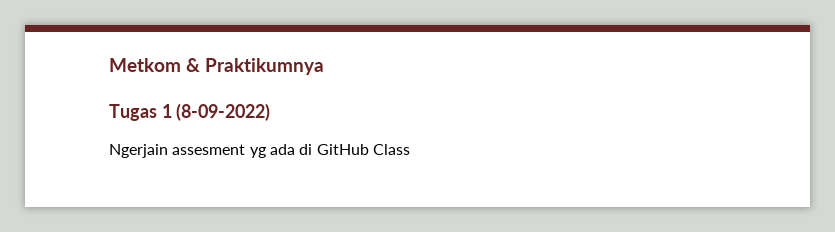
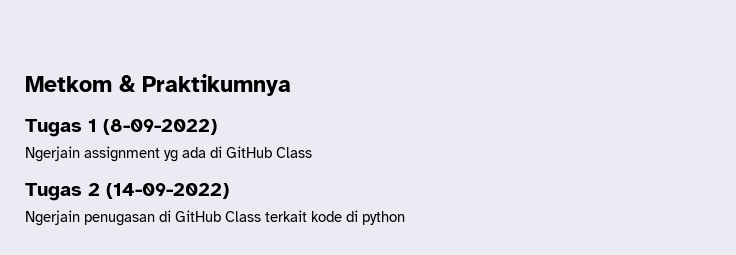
[172,144,246,155] assesment -> [84,146,160,162] assignment
(410, 149) none -> [25,183,229,201] [25,210,405,226] // Tugas 2 (14-09-2022) // Ngerjain penugasan di GitHub Class terkait kode di python

